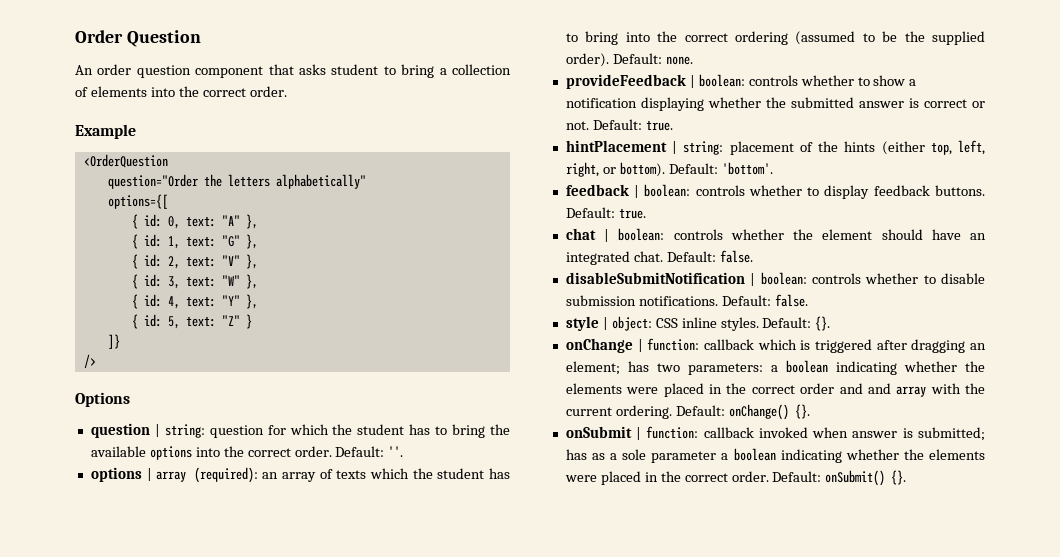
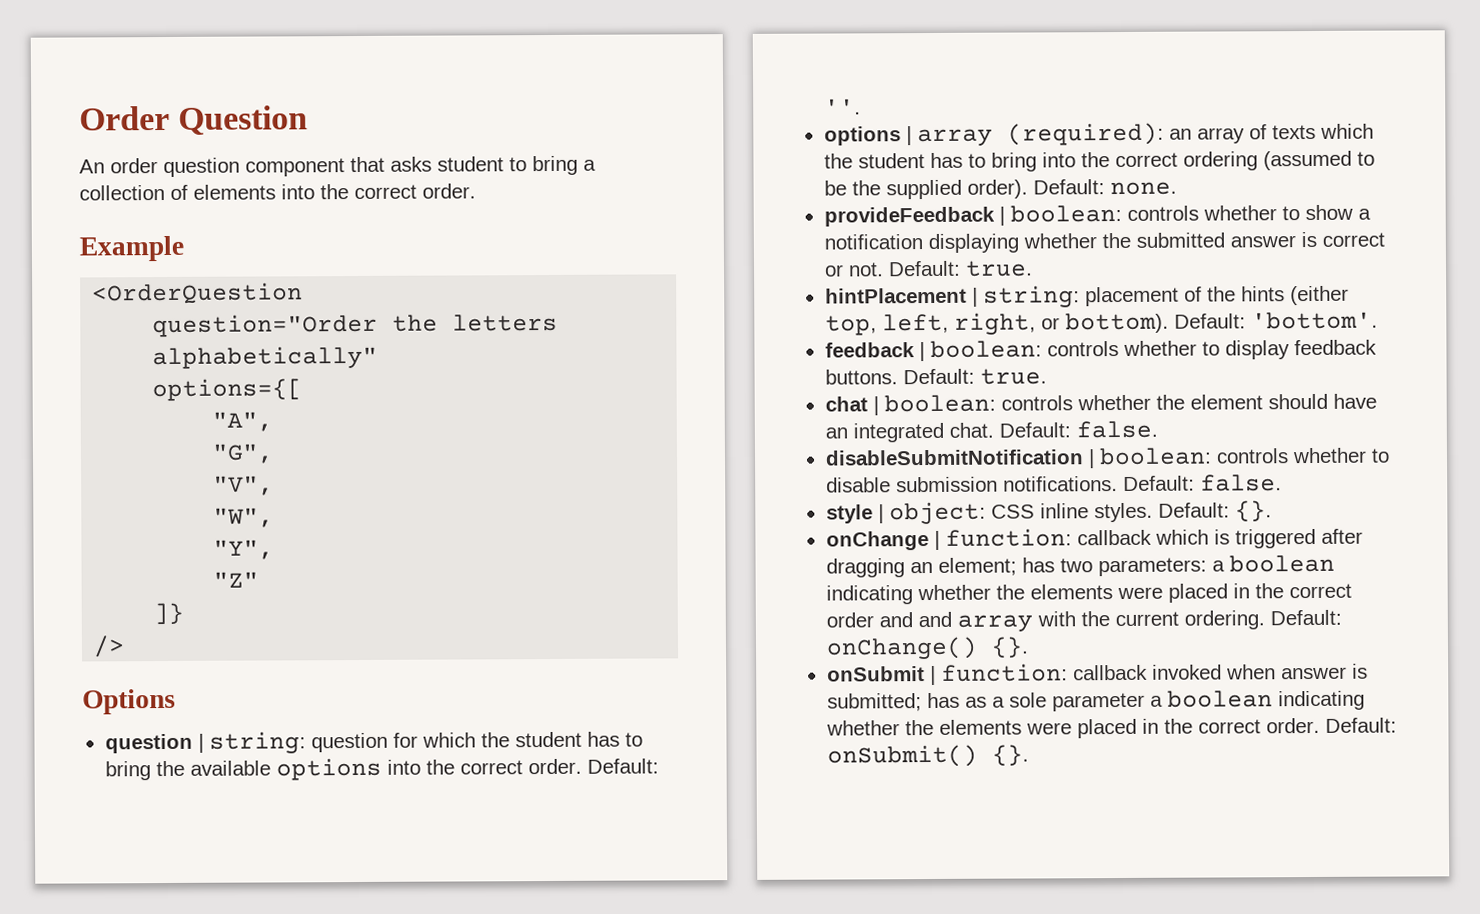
[131,214,258,229] [131,234,258,249] [131,254,258,269] [131,274,258,289] [131,294,258,309] [131,314,216,329] { id: 0, text: "A" }, // { id: 1, text: "G" }, // { id: 2, text: "V" }, // { id: 3, text: "W" }, // { id: 4, text: "Y" }, // { id: 5, text: -> [212,411,274,432] [212,443,275,464] [213,475,275,496] [213,507,275,528] [213,539,275,560] "A", // "G", // "V", // "W", // "Y", //
[245,314,252,329] } -> (260, 579) none

